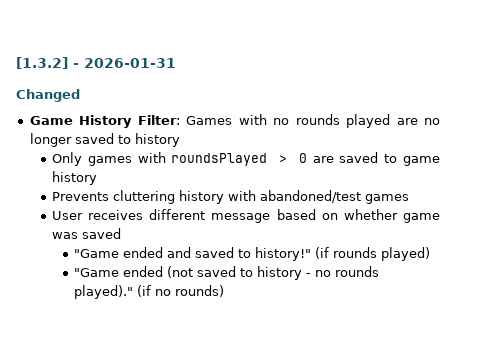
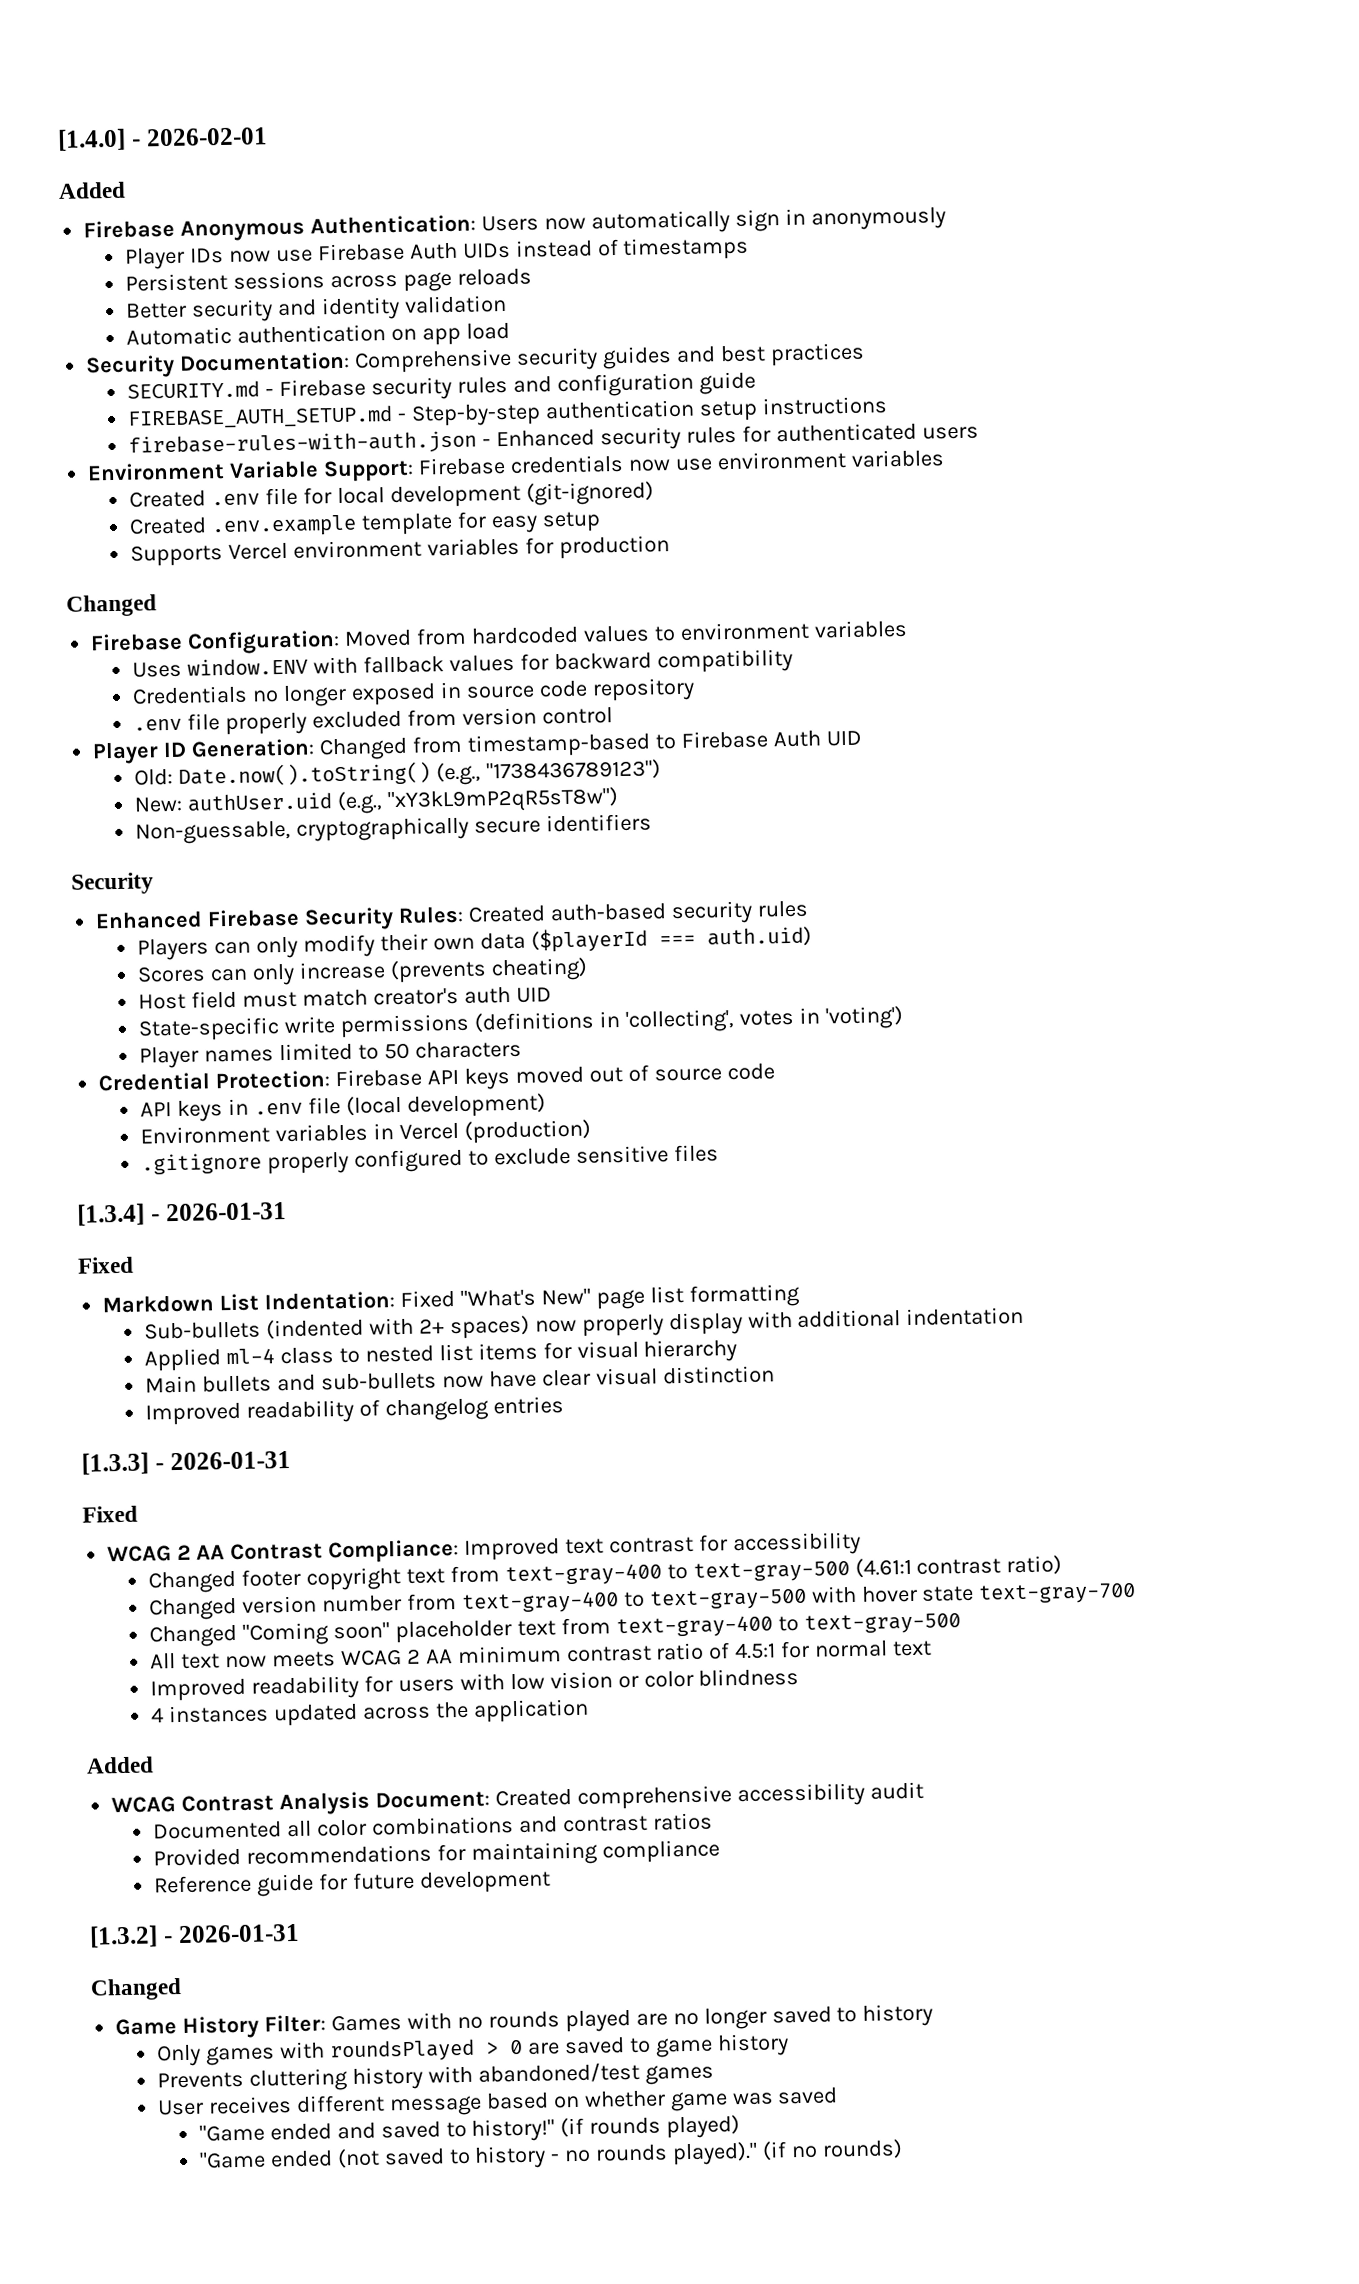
(16, 63) none -> [57,127,268,151] [58,181,126,199] [83,207,946,242] [124,236,750,270] [124,268,532,292] [124,294,507,323] [125,322,510,346] [85,342,865,379] [126,371,756,401] [126,396,888,430] [127,422,979,458] [87,449,945,483] [128,481,654,509] [128,511,601,538] [129,535,670,567] [66,594,157,617] [90,619,908,655] [131,648,793,678] [131,677,695,707] [132,707,613,736] [92,730,862,765] [133,759,661,788] [133,787,619,815] [134,813,652,845] [71,872,154,895] [95,900,809,931] [136,926,812,961] [136,957,588,986] [137,986,552,1010] [137,1006,904,1042] [138,1040,522,1069] [98,1063,775,1092] [139,1093,546,1122] [139,1119,591,1145] [140,1144,719,1175] [77,1202,287,1226] [77,1256,134,1274] [102,1283,800,1314] [143,1306,1025,1340] [143,1338,738,1372] [144,1365,775,1394] [144,1396,564,1426] [81,1450,291,1475] [82,1505,138,1523] [107,1531,861,1564] [147,1555,1063,1594] [148,1582,1137,1621] [148,1613,961,1648] [149,1640,933,1669] [149,1667,800,1702] [149,1698,589,1727] [86,1756,154,1774] [111,1781,924,1816] [152,1812,713,1840] [152,1839,720,1867] [152,1870,551,1897] [1.4.0] - 2026-02-01 // Added // Firebase Anonymous Authentication: Users now automatically sign in anonymously // Player IDs now use Firebase Auth UIDs instead of timestamps // Persistent sessions across page reloads // Better security and identity validation // Automatic authentication on app load // Security Documentation: Comprehensive security guides and best practices // SECURITY.md - Firebase security rules and configuration guide // FIREBASE_AUTH_SETUP.md - Step-by-step authentication setup instructions // firebase-rules-with-auth.json - Enhanced security rules for authenticated users // Environment Variable Support: Firebase credentials now use environment variables // Created .env file for local development (git-ignored) // Created .env.example template for easy setup // Supports Vercel environment variables for production // Changed // Firebase Configuration: Moved from hardcoded values to environment variables // Uses window.ENV with fallback values for backward compatibility // Credentials no longer exposed in source code repository // .env file properly excluded from version control // Player ID Generation: Changed from timestamp-based to Firebase Auth UID // Old: Date.now().toString() (e.g., "1738436789123") // New: authUser.uid (e.g., "xY3kL9mP2qR5sT8w") // Non-guessable, cryptographically secure identifiers // Security // Enhanced Firebase Security Rules: Created auth-based security rules // Players can only modify their own data ($playerId === auth.uid) // Scores can only increase (prevents cheating) // Host field must match creator's auth UID // State-specific write permissions (definitions in 'collecting', votes in 'voting') // Player names limited to 50 characters // Credential Protection: Firebase API keys moved out of source code // API keys in .env file (local development) // Environment variables in Vercel (production) // .gitignore properly configured to exclude sensitive files // [1.3.4] - 2026-01-31 // Fixed // Markdown List Indentation: Fixed "What's New" page list formatting // Sub-bullets (indented with 2+ spaces) now properly display with additional indentation // Applied ml-4 class to nested list items for visual hierarchy // Main bullets and sub-bullets now have clear visual distinction // Improved readability of changelog entries // [1.3.3] - 2026-01-31 // Fixed // WCAG 2 AA Contrast Compliance: Improved text contrast for accessibility // Changed footer copyright text from text-gray-400 to text-gray-500 (4.61:1 contrast ratio) // Changed version number from text-gray-400 to text-gray-500 with hover state text-gray-700 // Changed "Coming soon" placeholder text from text-gray-400 to text-gray-500 // All text now meets WCAG 2 AA minimum contrast ratio of 4.5:1 for normal text // Improved readability for users with low vision or color blindness // 4 instances updated across the application // Added // WCAG Contrast Analysis Document: Created comprehensive accessibility audit // Documented all color combinations and contrast ratios // Provided recommendations for maintaining compliance // Reference guide for future development //

